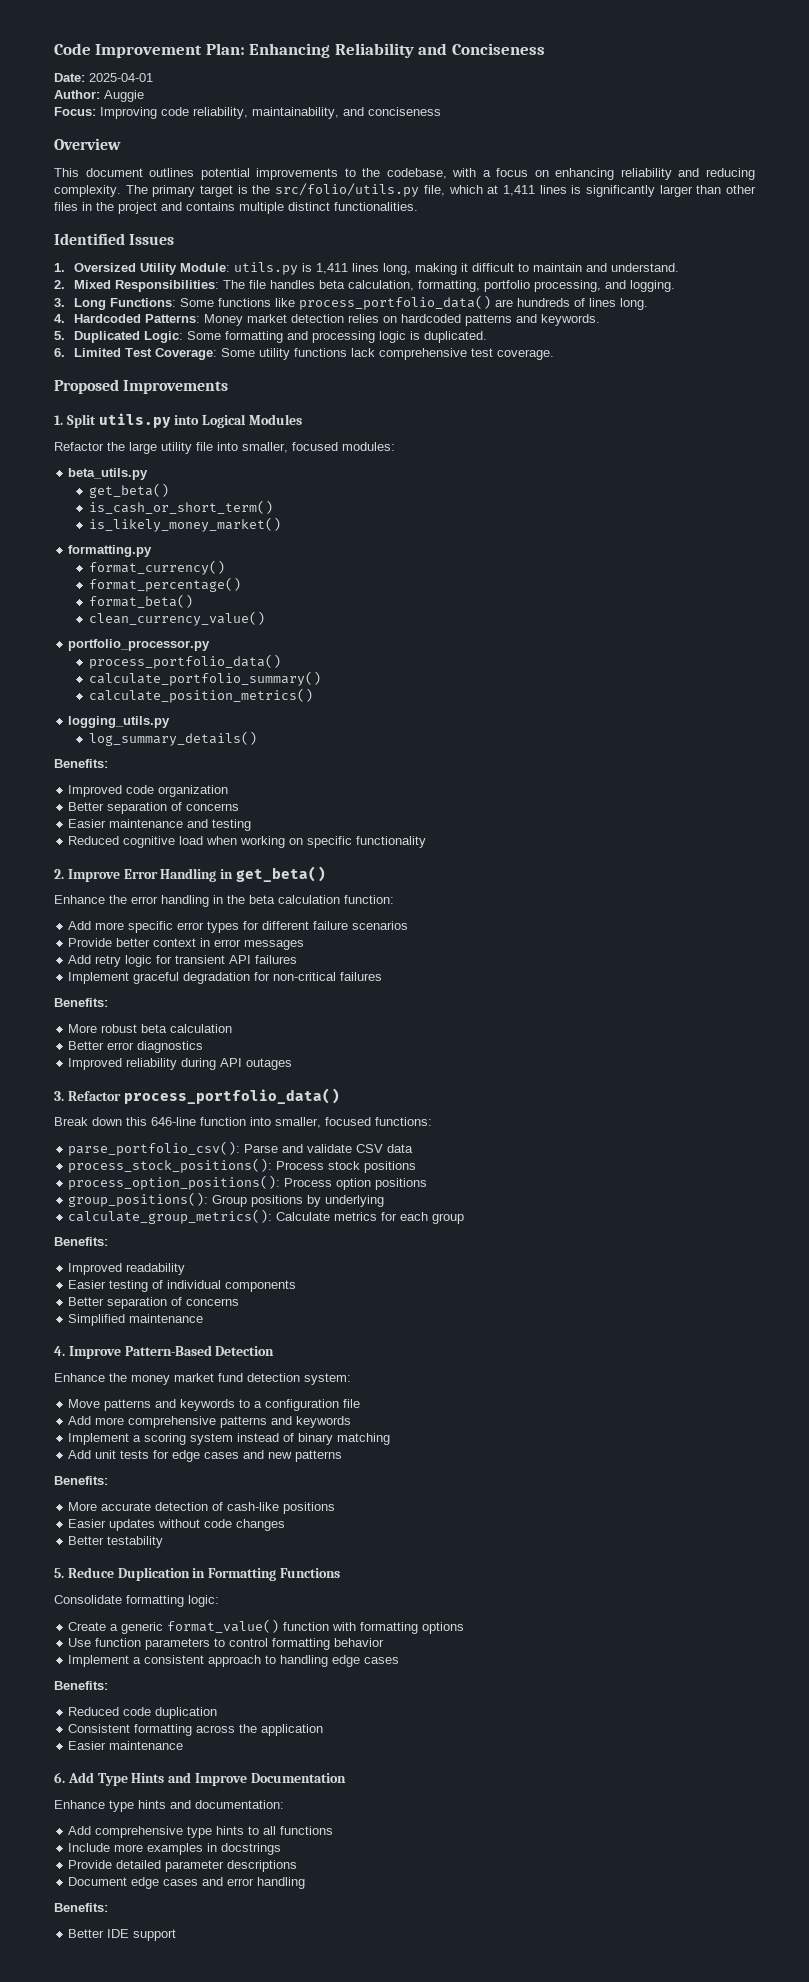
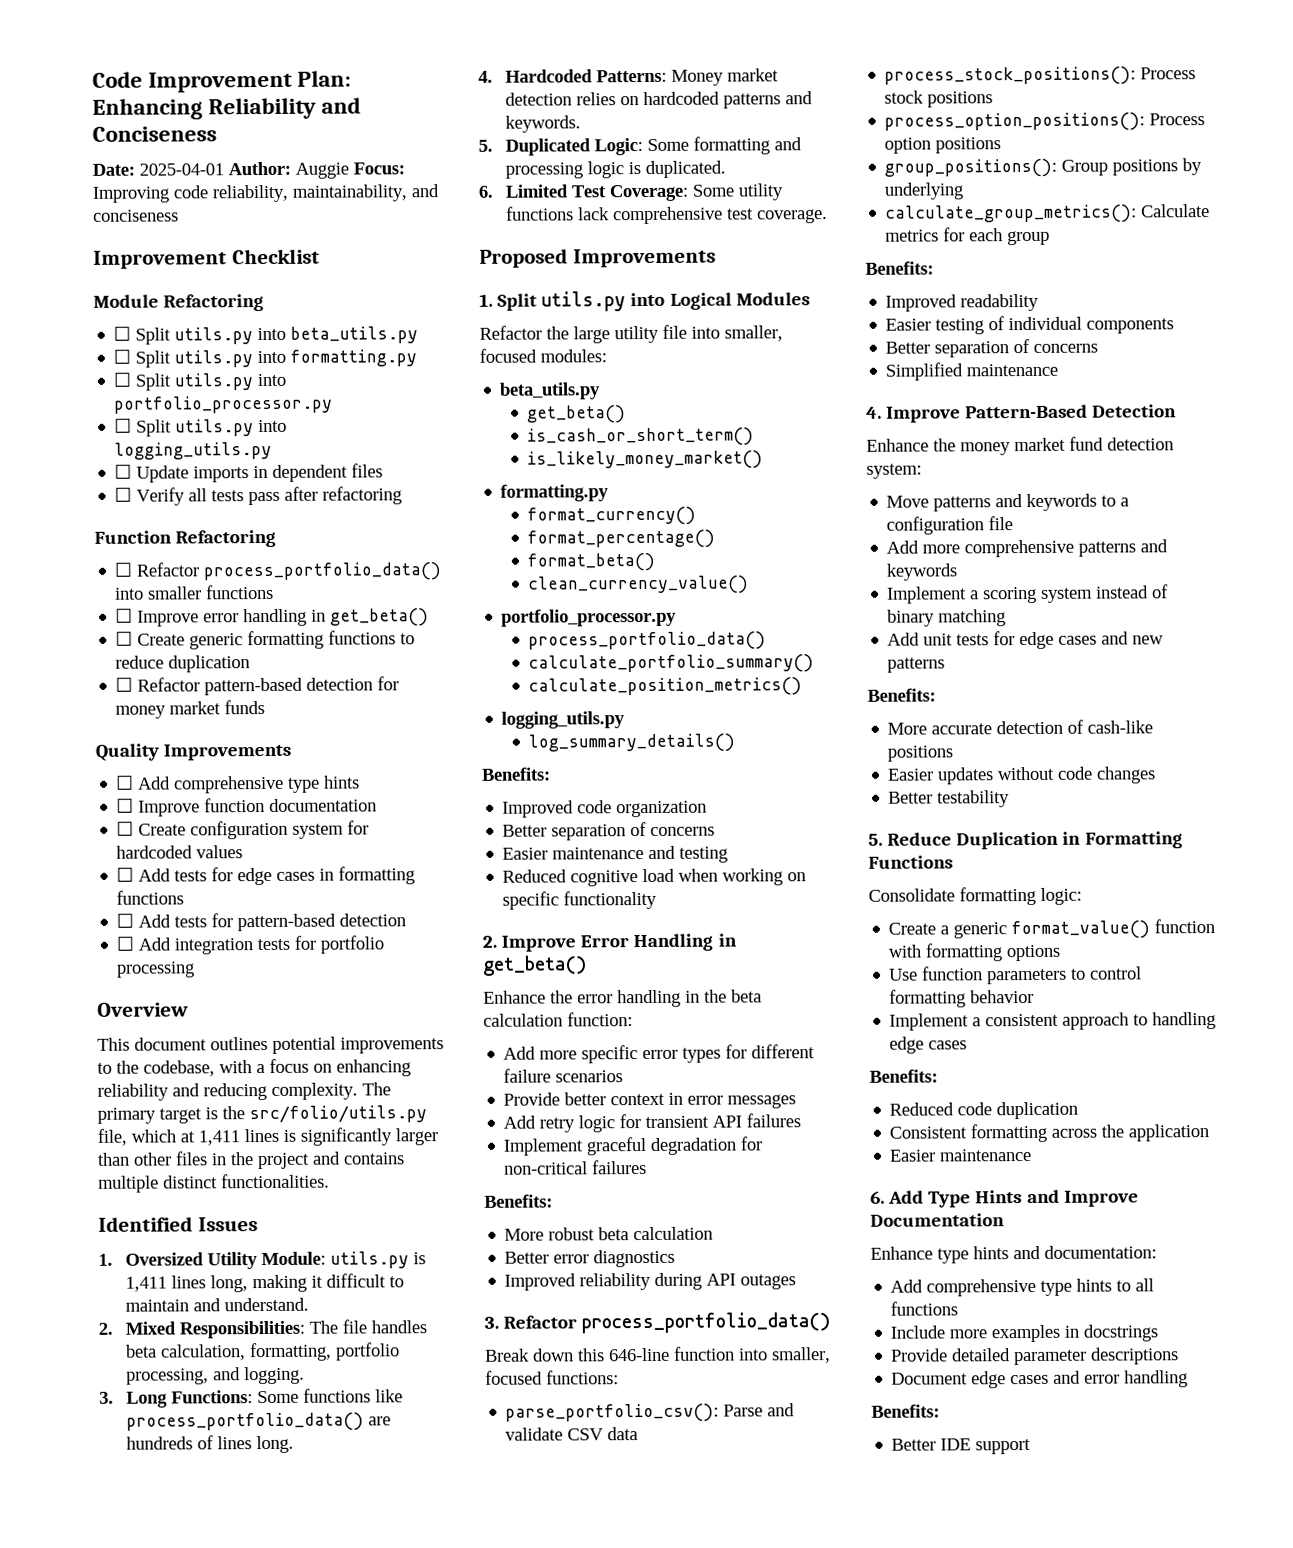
(153, 77) // -> (224, 169) none
(144, 96) // -> (349, 170) none
(441, 111) none -> [93,248,320,269] [93,293,265,312] [113,326,419,345] [113,349,418,368] [113,372,287,391] [114,395,334,414] [114,418,288,437] [114,441,273,460] [114,463,384,483] [114,486,403,506] [94,529,277,548] [114,562,442,582] [115,584,275,600] [115,608,430,627] [115,630,416,650] [115,655,251,673] [115,676,400,696] [115,699,266,719] [95,743,292,761] [116,775,361,794] [116,797,378,817] [116,820,370,840] [116,845,244,859] [116,866,416,886] [116,890,185,905] [116,913,407,932] [116,935,385,955] [116,961,196,978] // Improvement Checklist // Module Refactoring // ☐ Split utils.py into beta_utils.py // ☐ Split utils.py into formatting.py // ☐ Split utils.py into portfolio_processor.py // ☐ Split utils.py into logging_utils.py // ☐ Update imports in dependent files // ☐ Verify all tests pass after refactoring // Function Refactoring // ☐ Refactor process_portfolio_data() into smaller functions // ☐ Improve error handling in get_beta() // ☐ Create generic formatting functions to reduce duplication // ☐ Refactor pattern-based detection for money market funds // Quality Improvements // ☐ Add comprehensive type hints // ☐ Improve function documentation // ☐ Create configuration system for hardcoded values // ☐ Add tests for edge cases in formatting functions // ☐ Add tests for pattern-based detection // ☐ Add integration tests for portfolio processing

